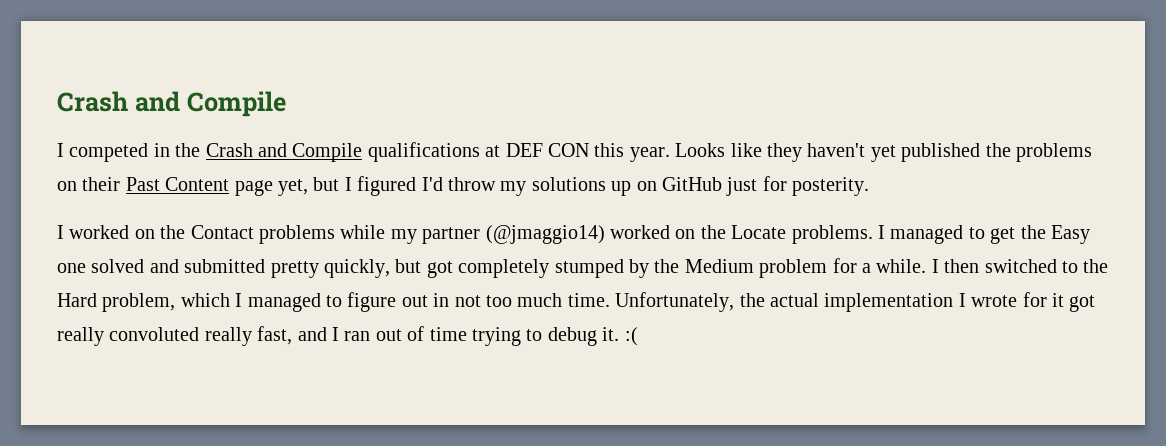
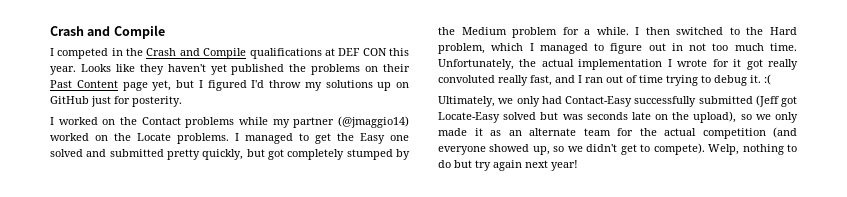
(638, 336) none -> [438,95,797,107] [438,111,798,123] [438,127,797,139] [438,143,797,155] [438,160,578,171] // Ultimately, we only had Contact-Easy successfully submitted (Jeff got Locate-Easy solved but was seconds late on the upload), so we only made it as an alternate team for the actual competition (and everyone showed up, so we didn't get to compete). Welp, nothing to do but try again next year!

